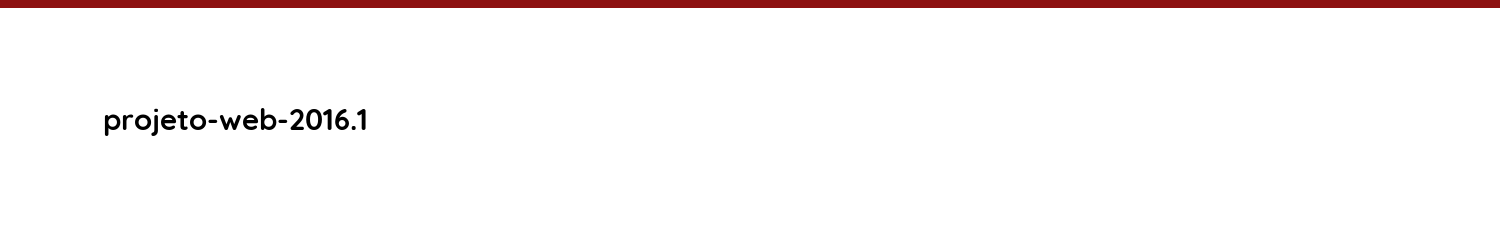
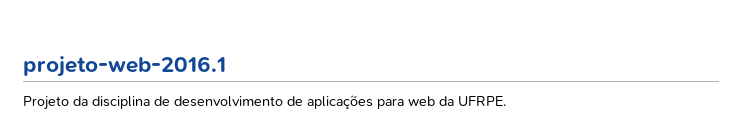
(368, 122) none -> [23,95,506,110] // Projeto da disciplina de desenvolvimento de aplicações para web da UFRPE.

